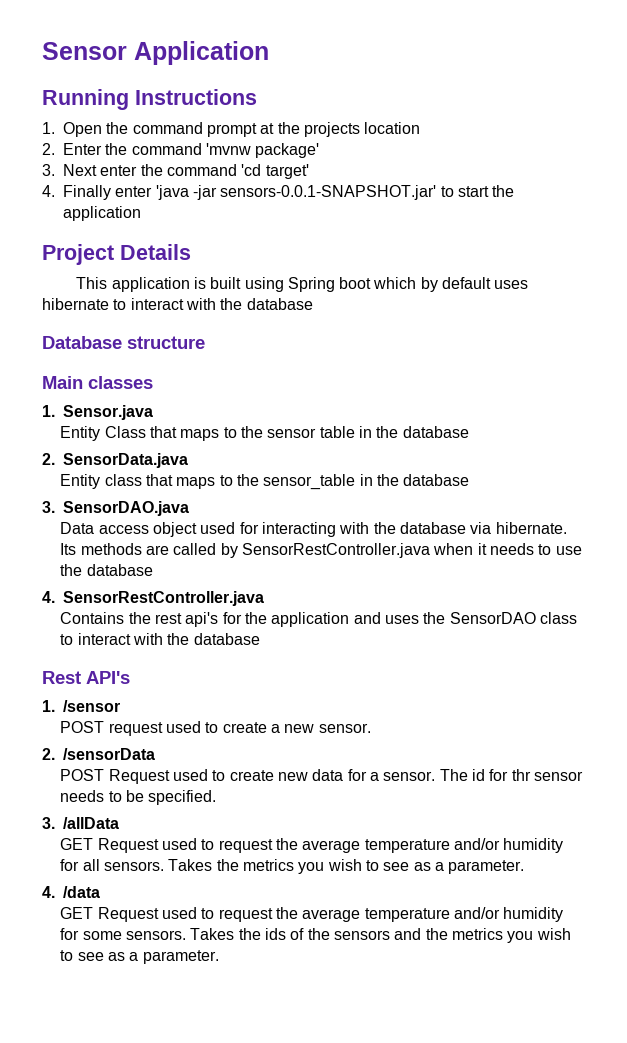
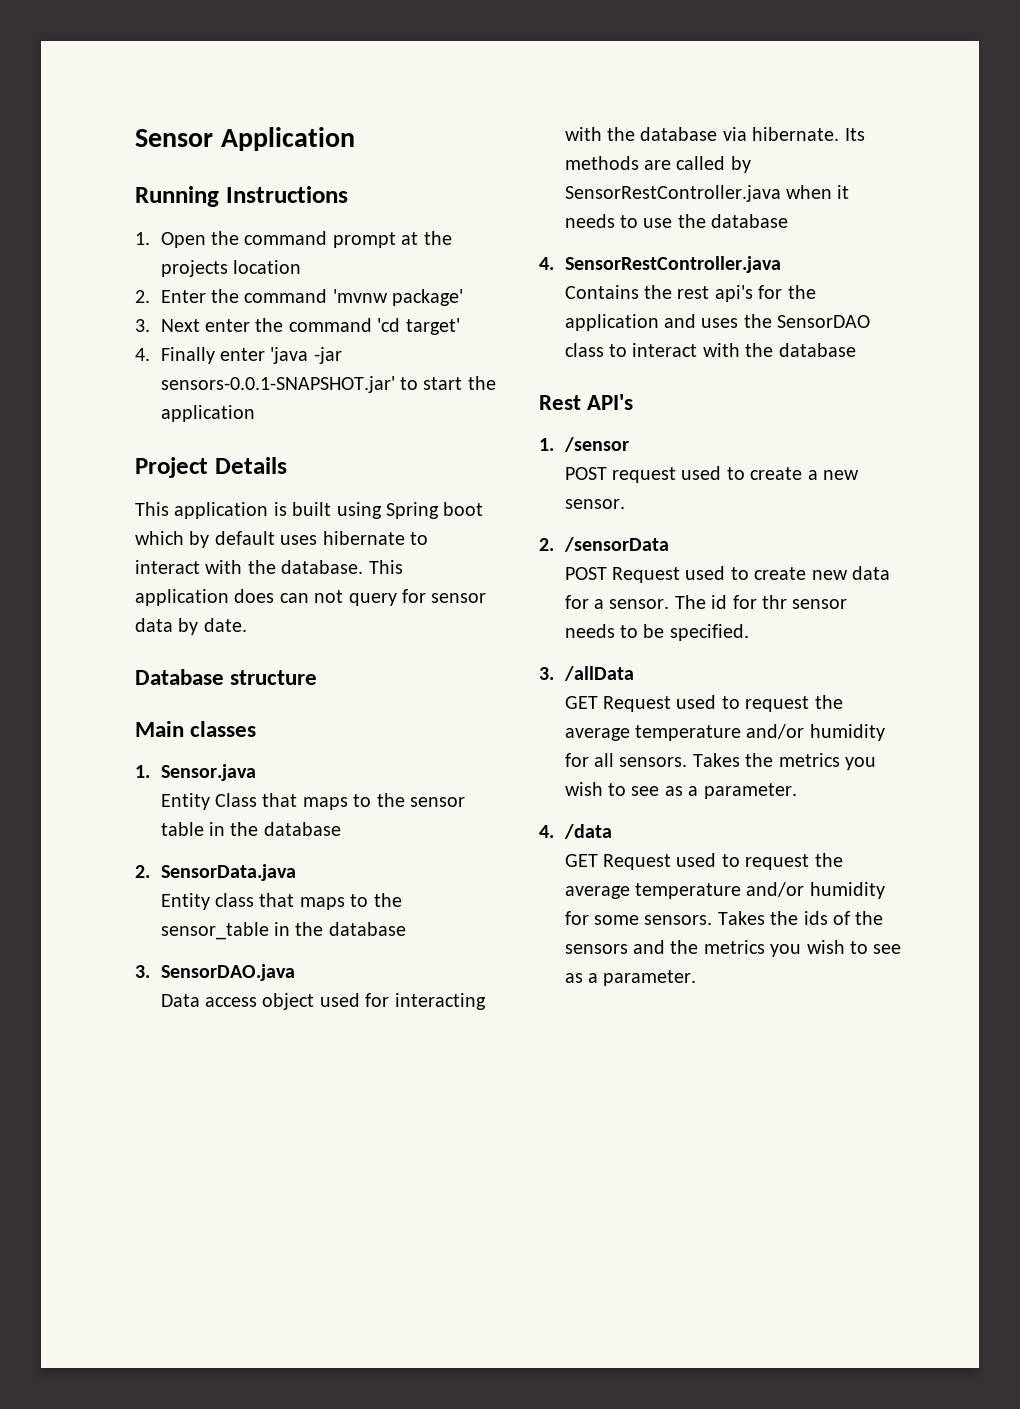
[246,298,313,310] database -> [281,560,403,574] [135,589,487,606] [135,618,247,635] database. This application does can not query for sensor data by date.

